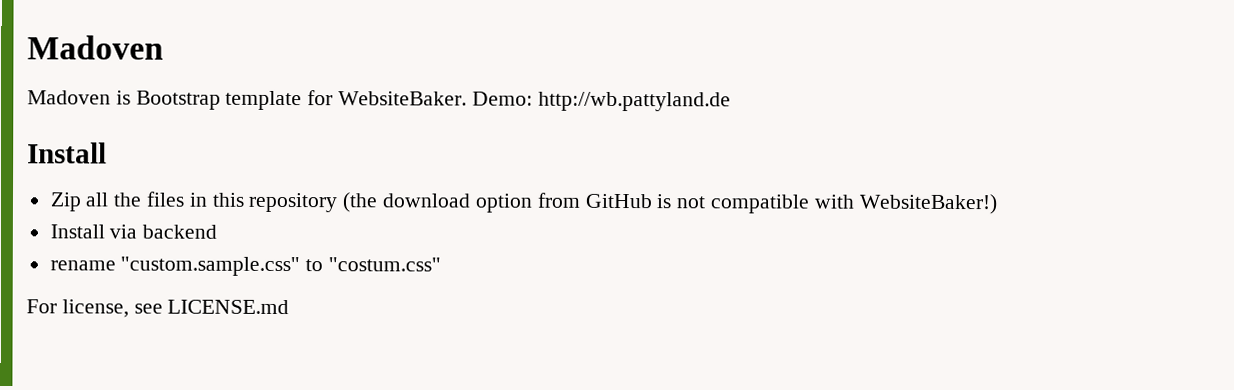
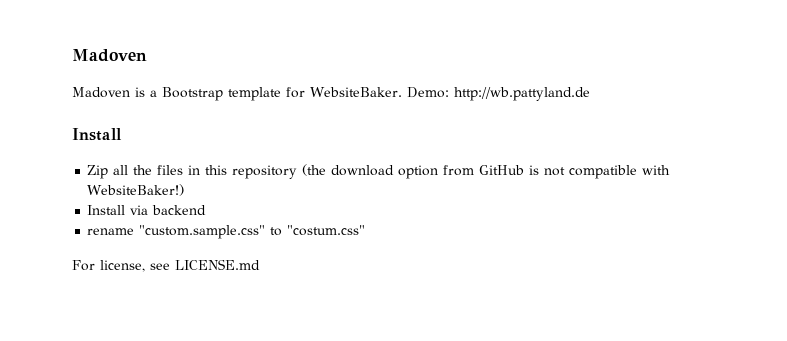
(131, 97) none -> [150,90,157,97] a

